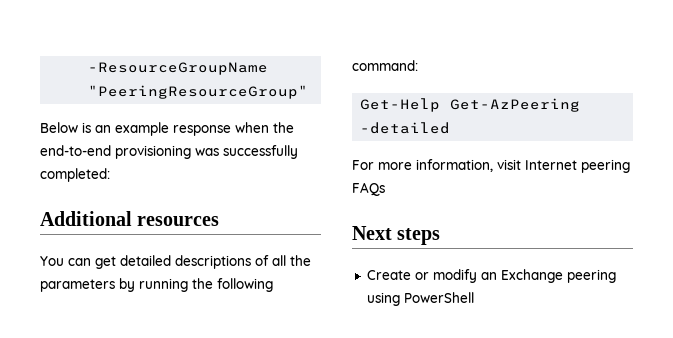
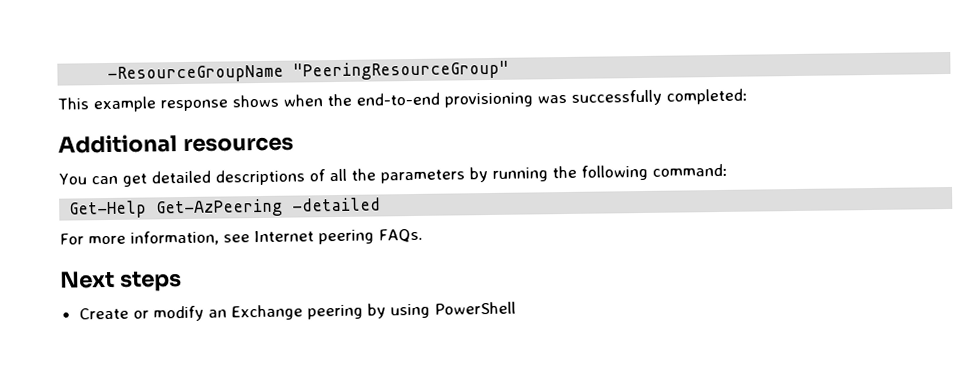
[40,122,111,133] Below is an -> [57,97,89,110] This
(231, 130) none -> [232,94,279,108] shows
[497,159,521,170] visit -> [223,234,250,243] see
[352,182,385,196] FAQs -> [378,228,423,243] FAQs.
(616, 276) none -> [366,303,386,319] by

